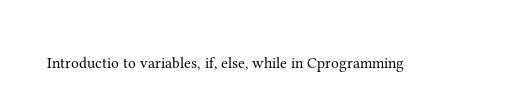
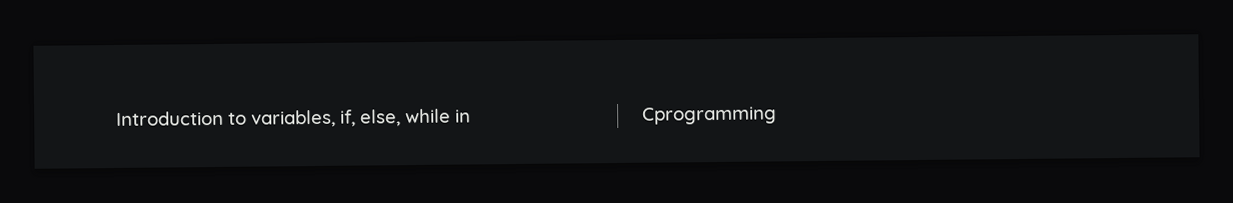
[47,57,119,69] Introductio -> [116,110,224,126] Introduction

